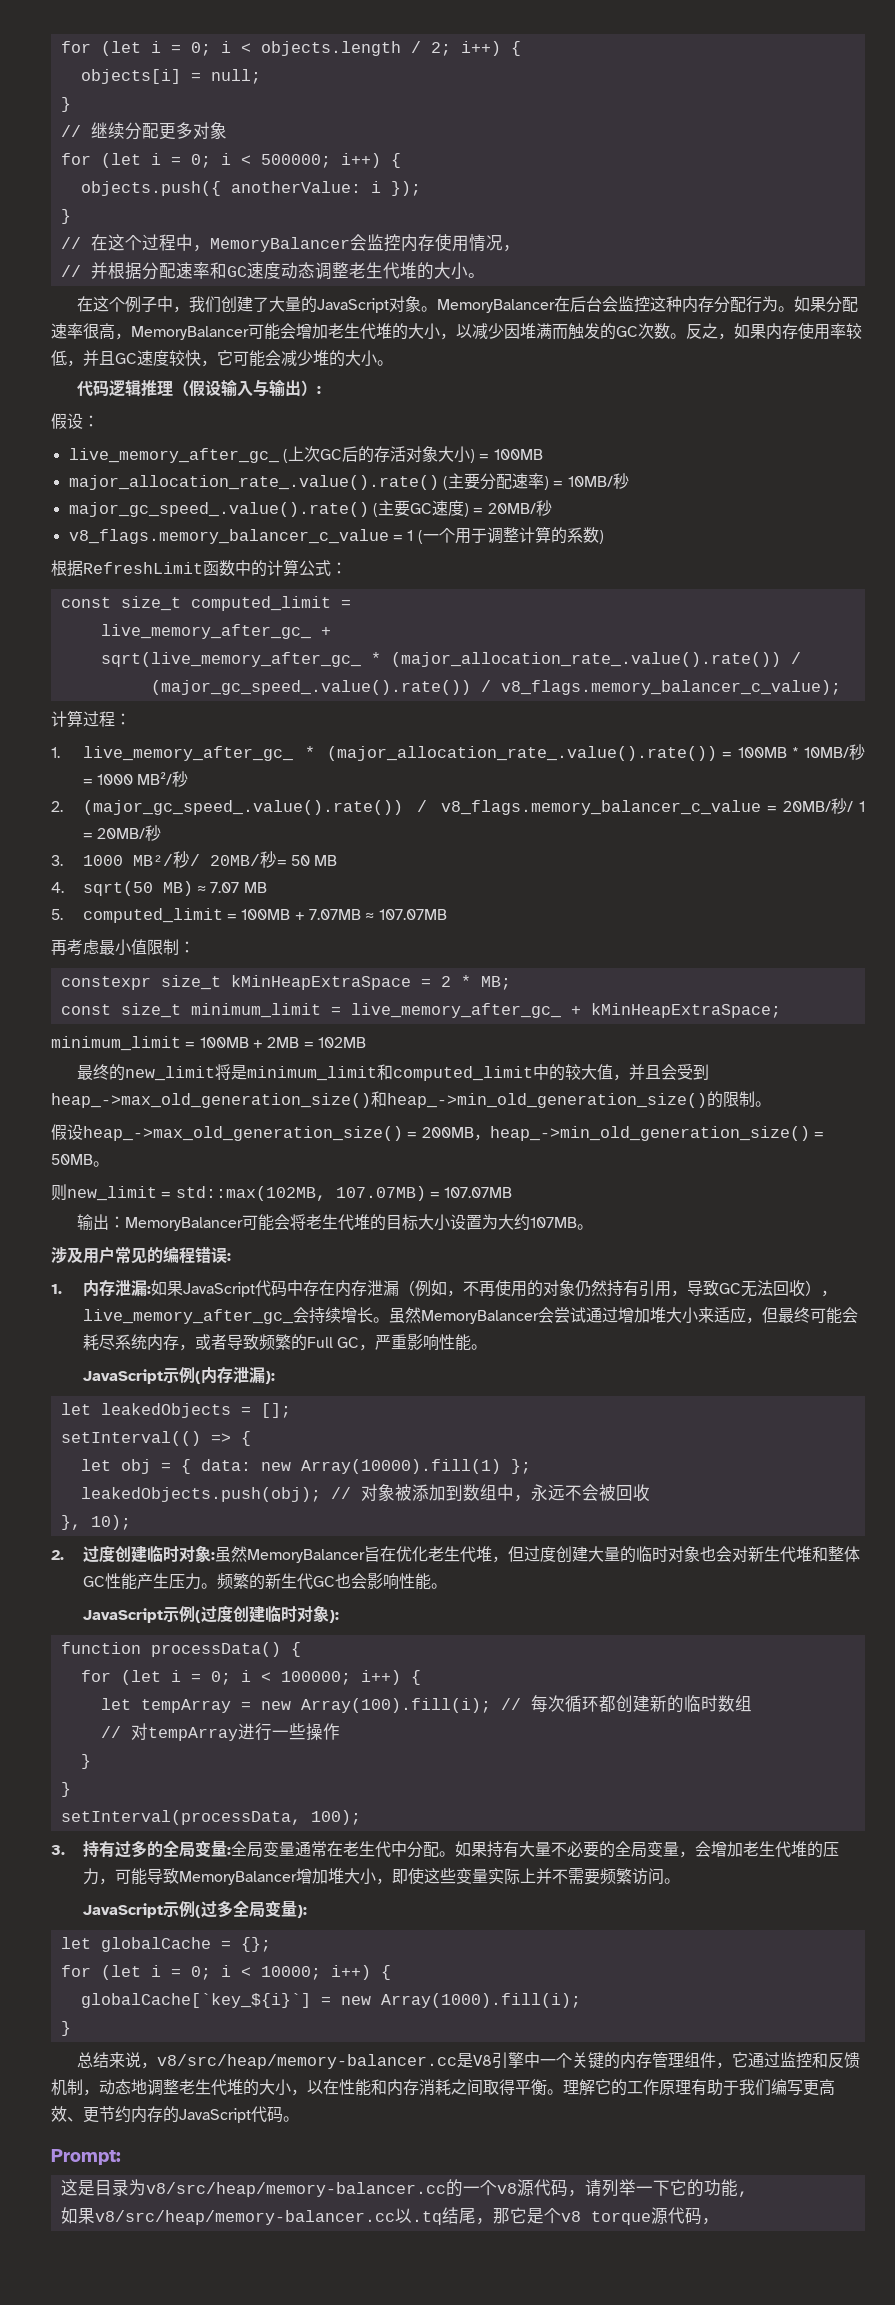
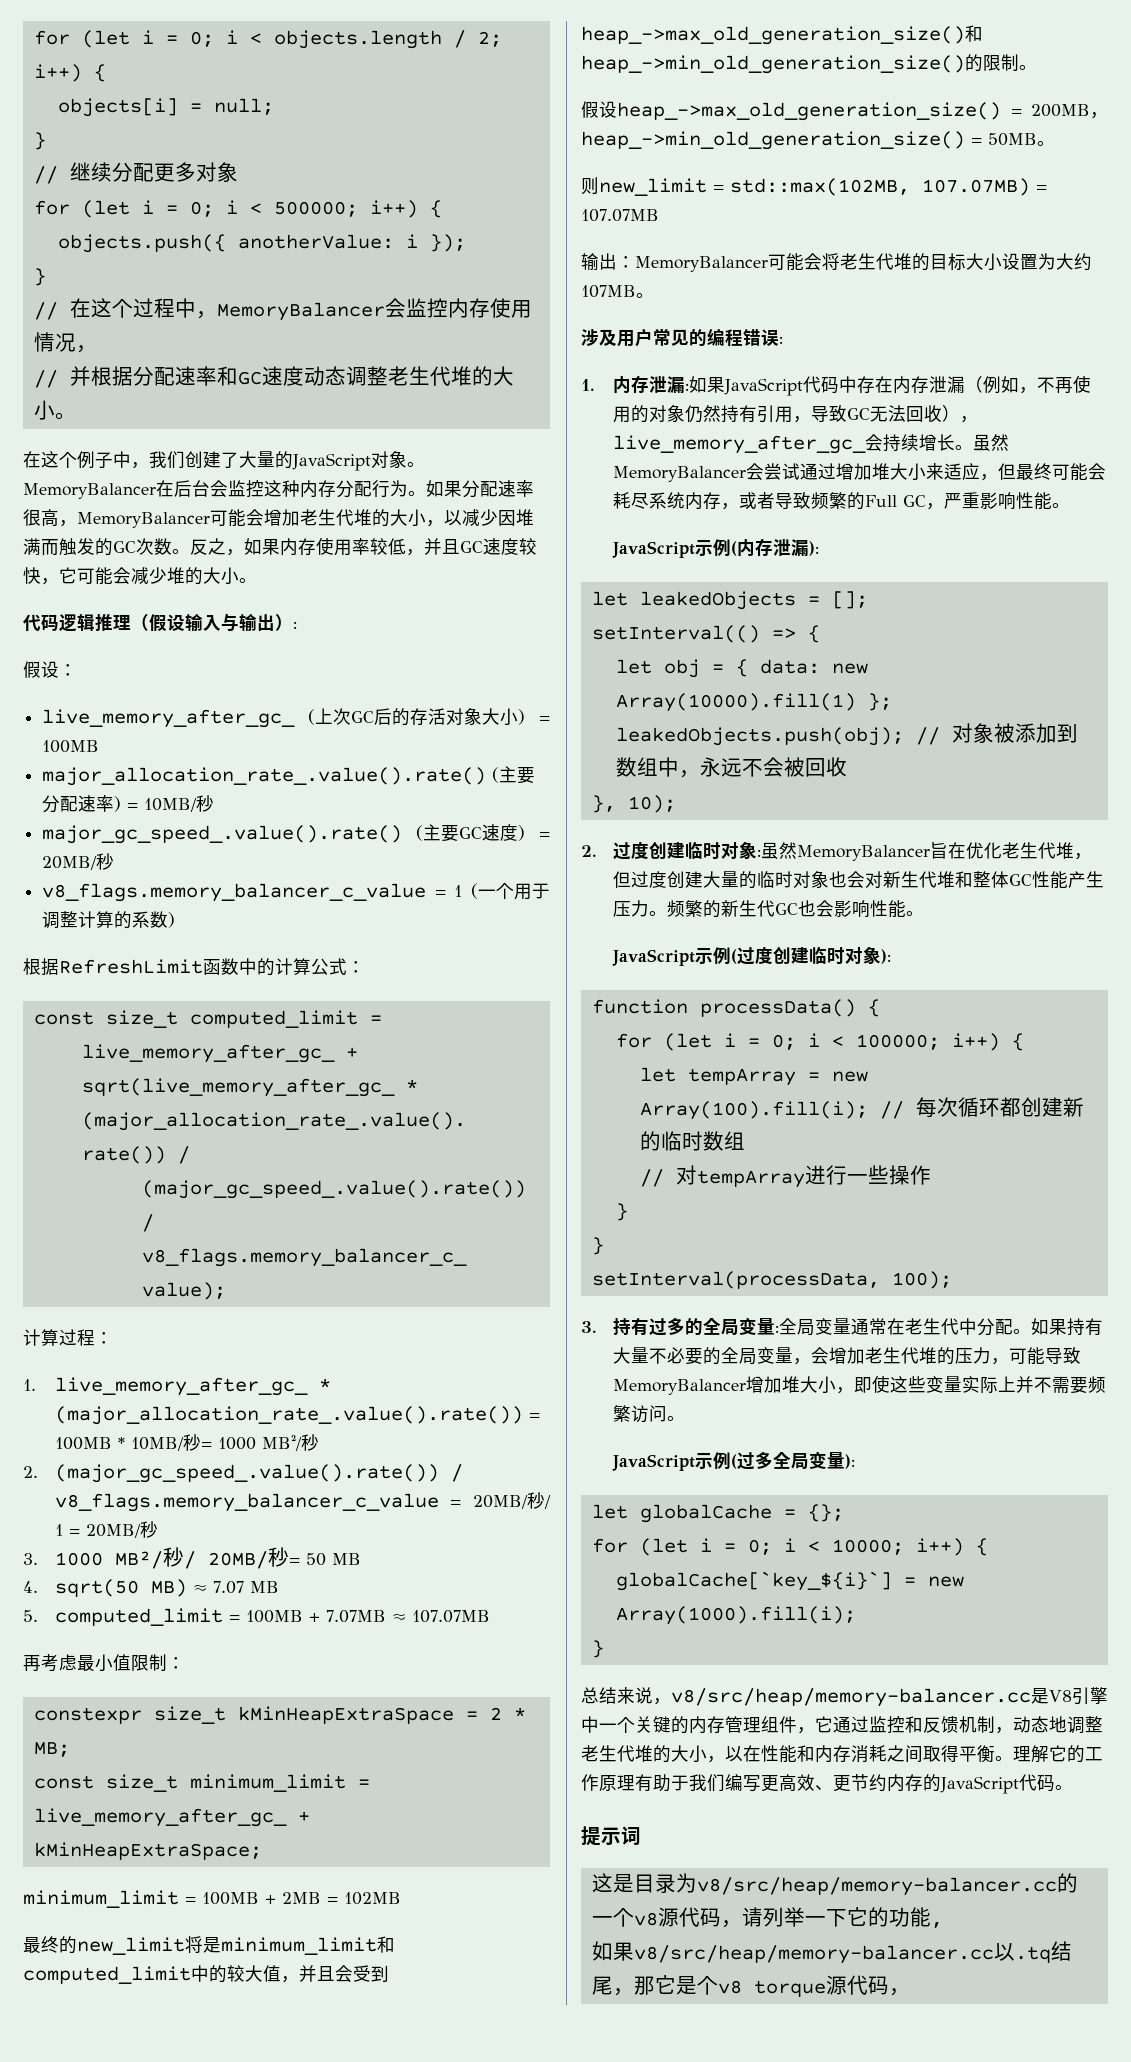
[51,2149,121,2165] Prompt: -> [581,1826,641,1846] 提示词

